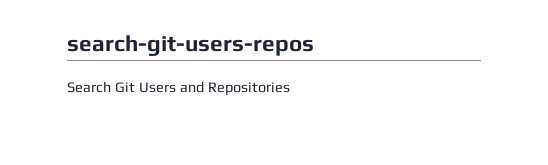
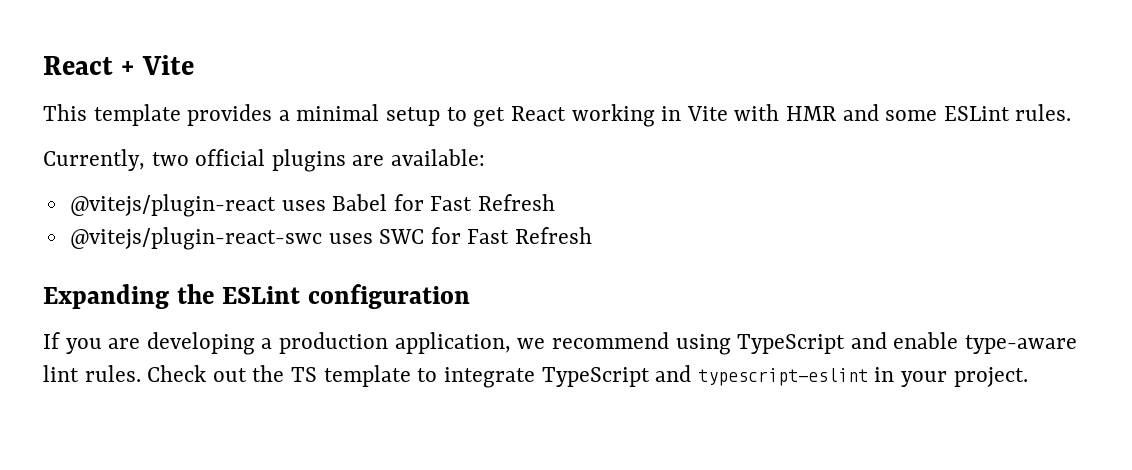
[67,35,314,56] [67,81,290,96] search-git-users-repos // Search Git Users and Repositories -> [43,55,194,75] [43,104,1072,127] [43,149,486,172] [69,194,556,217] [69,227,593,250] [43,284,471,309] [43,332,1077,355] [43,365,1028,388] React + Vite // This template provides a minimal setup to get React working in Vite with HMR and some ESLint rules. // Currently, two official plugins are available: // @vitejs/plugin-react uses Babel for Fast Refresh // @vitejs/plugin-react-swc uses SWC for Fast Refresh // Expanding the ESLint configuration // If you are developing a production application, we recommend using TypeScript and enable type-aware lint rules. Check out the TS template to integrate TypeScript and typescript-eslint in your project.

